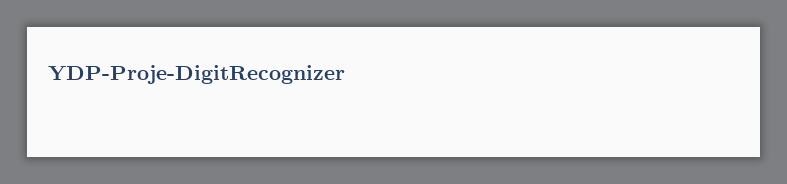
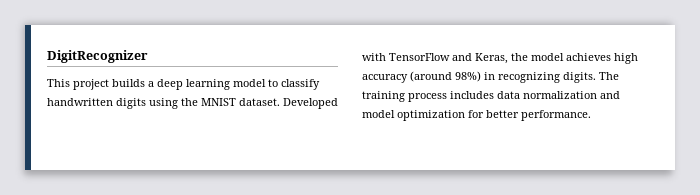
[48,65,345,84] YDP-Proje-DigitRecognizer -> [47,50,148,63] [47,79,320,90] [47,98,338,109] [362,53,638,64] [362,71,619,83] [362,91,620,102] [362,110,591,121] DigitRecognizer // This project builds a deep learning model to classify handwritten digits using the MNIST dataset. Developed with TensorFlow and Keras, the model achieves high accuracy (around 98%) in recognizing digits. The training process includes data normalization and model optimization for better performance.

